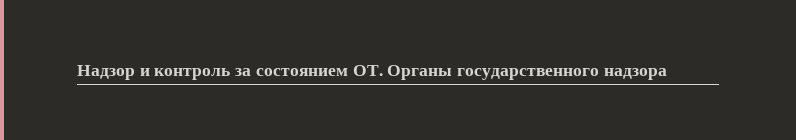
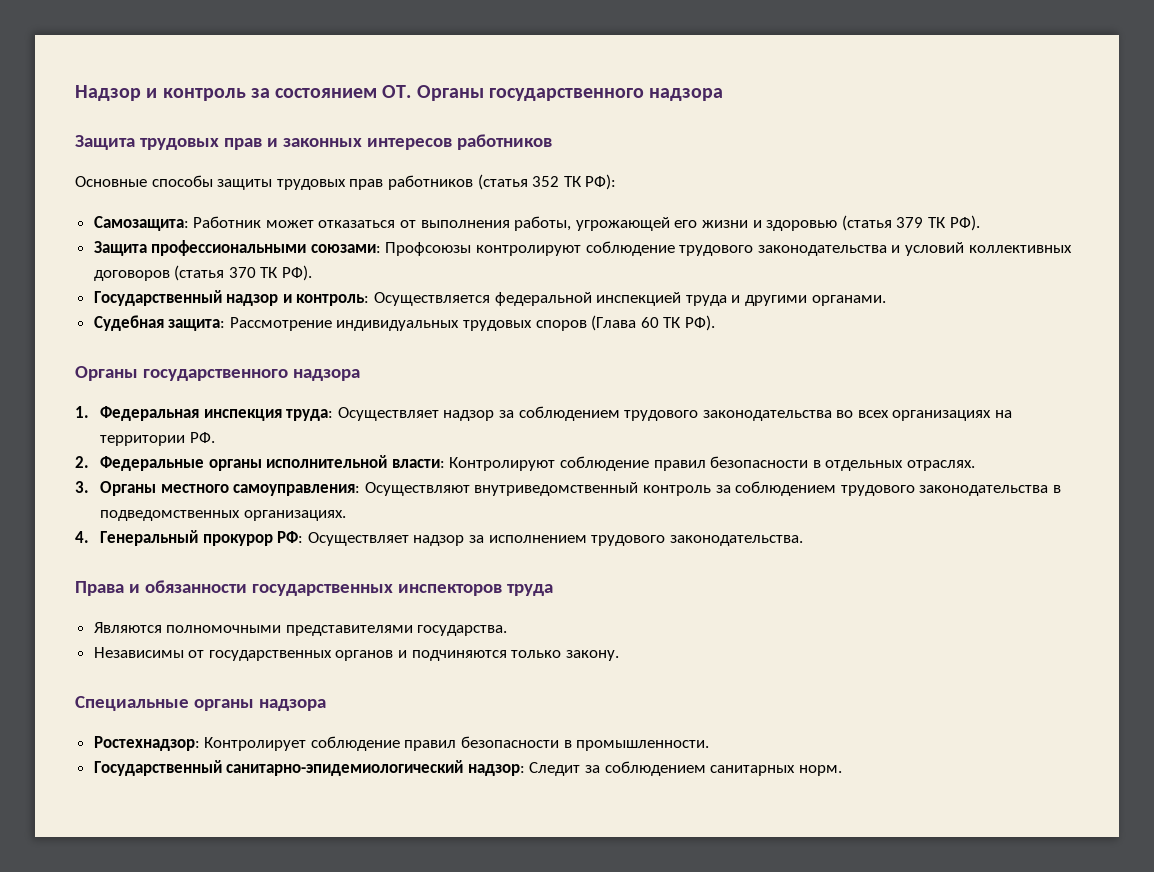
(667, 74) none -> [75,134,552,150] [75,174,617,190] [93,215,980,231] [93,240,1072,256] [93,265,313,281] [93,290,886,306] [93,315,716,331] [75,366,360,381] [75,406,1013,421] [99,432,215,446] [75,455,975,471] [75,481,1061,496] [99,510,346,521] [75,530,803,546] [75,580,553,596] [93,622,508,636] [93,647,619,661] [75,696,326,711] [93,736,710,751] [93,760,842,776] // Защита трудовых прав и законных интересов работников // Основные способы защиты трудовых прав работников (статья 352 ТК РФ): // Самозащита: Работник может отказаться от выполнения работы, угрожающей его жизни и здоровью (статья 379 ТК РФ). // Защита профессиональными союзами: Профсоюзы контролируют соблюдение трудового законодательства и условий коллективных договоров (статья 370 ТК РФ). // Государственный надзор и контроль: Осуществляется федеральной инспекцией труда и другими органами. // Судебная защита: Рассмотрение индивидуальных трудовых споров (Глава 60 ТК РФ). // Органы государственного надзора // 1. Федеральная инспекция труда: Осуществляет надзор за соблюдением трудового законодательства во всех организациях на территории РФ. // 2. Федеральные органы исполнительной власти: Контролируют соблюдение правил безопасности в отдельных отраслях. // 3. Органы местного самоуправления: Осуществляют внутриведомственный контроль за соблюдением трудового законодательства в подведомственных организациях. // 4. Генеральный прокурор РФ: Осуществляет надзор за исполнением трудового законодательства. // Права и обязанности государственных инспекторов труда // Являются полномочными представителями государства. // Независимы от государственных органов и подчиняются только закону. // Специальные органы надзора // Ростехнадзор: Контролирует соблюдение правил безопасности в промышленности. // Государственный санитарно-эпидемиологический надзор: Следит за соблюдением санитарных норм.

